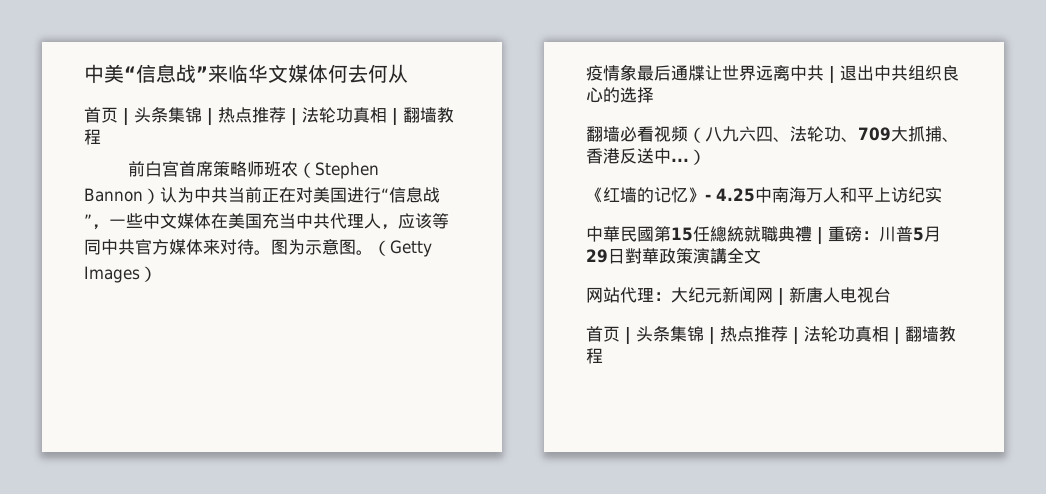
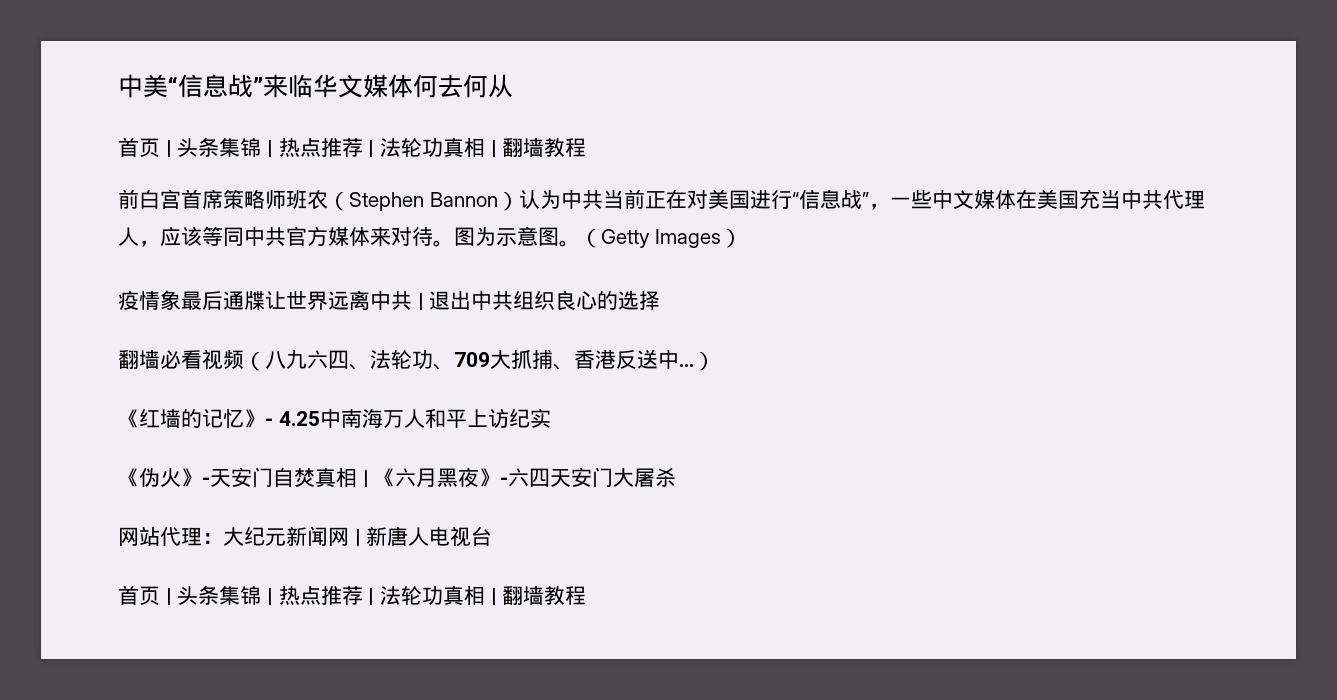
[586,226,941,245] [586,248,761,264] 中華民國第15任總統就職典禮 | 重磅：川普5月29日對華政策演講全文 -> [118,467,677,488] 《伪火》-天安门自焚真相 | 《六月黑夜》-六四天安门大屠杀

